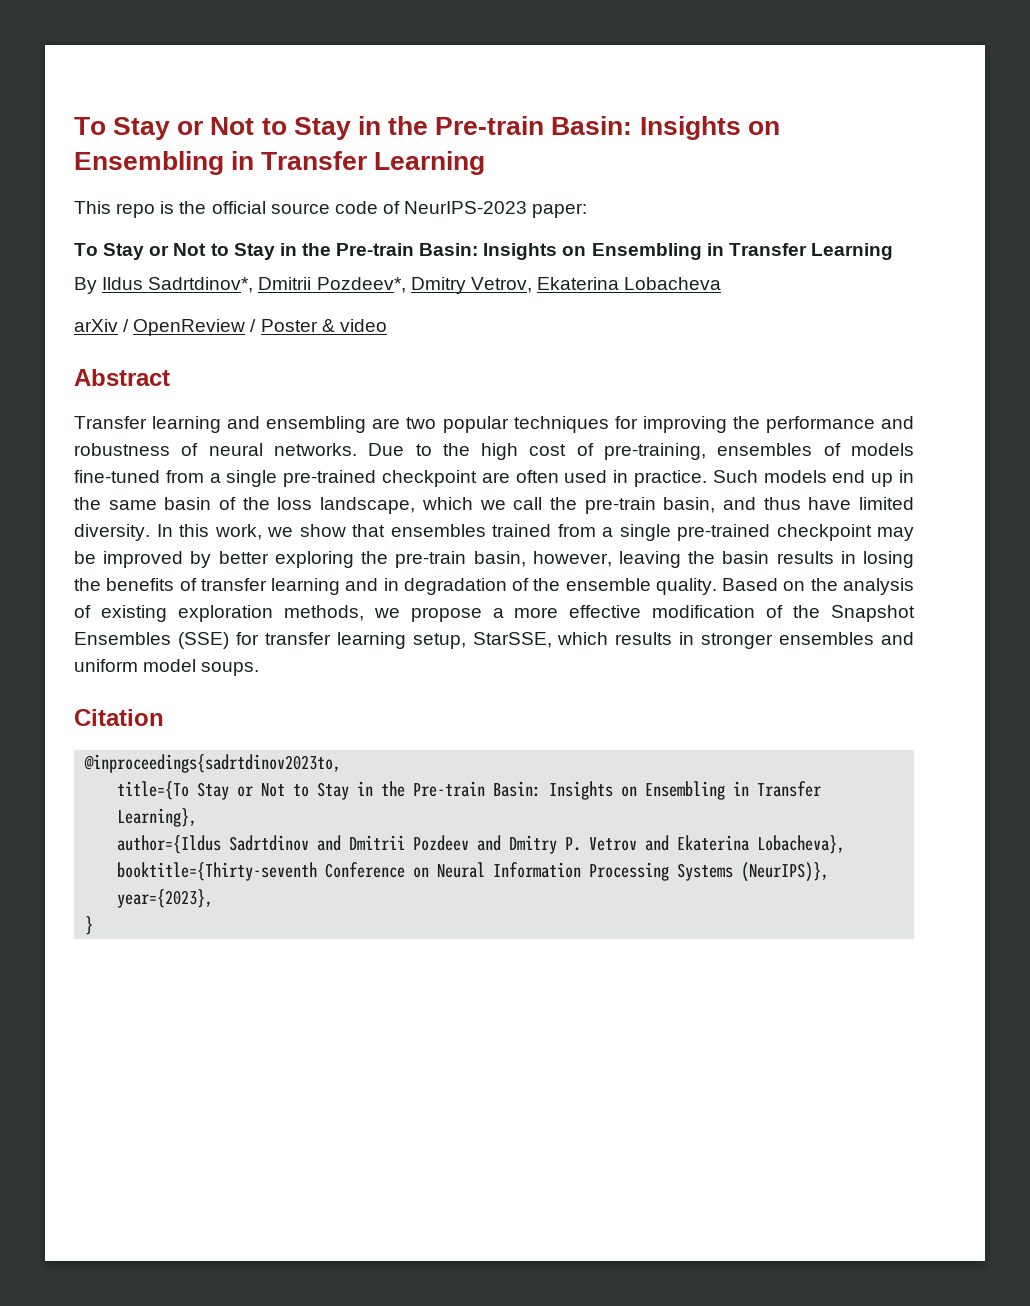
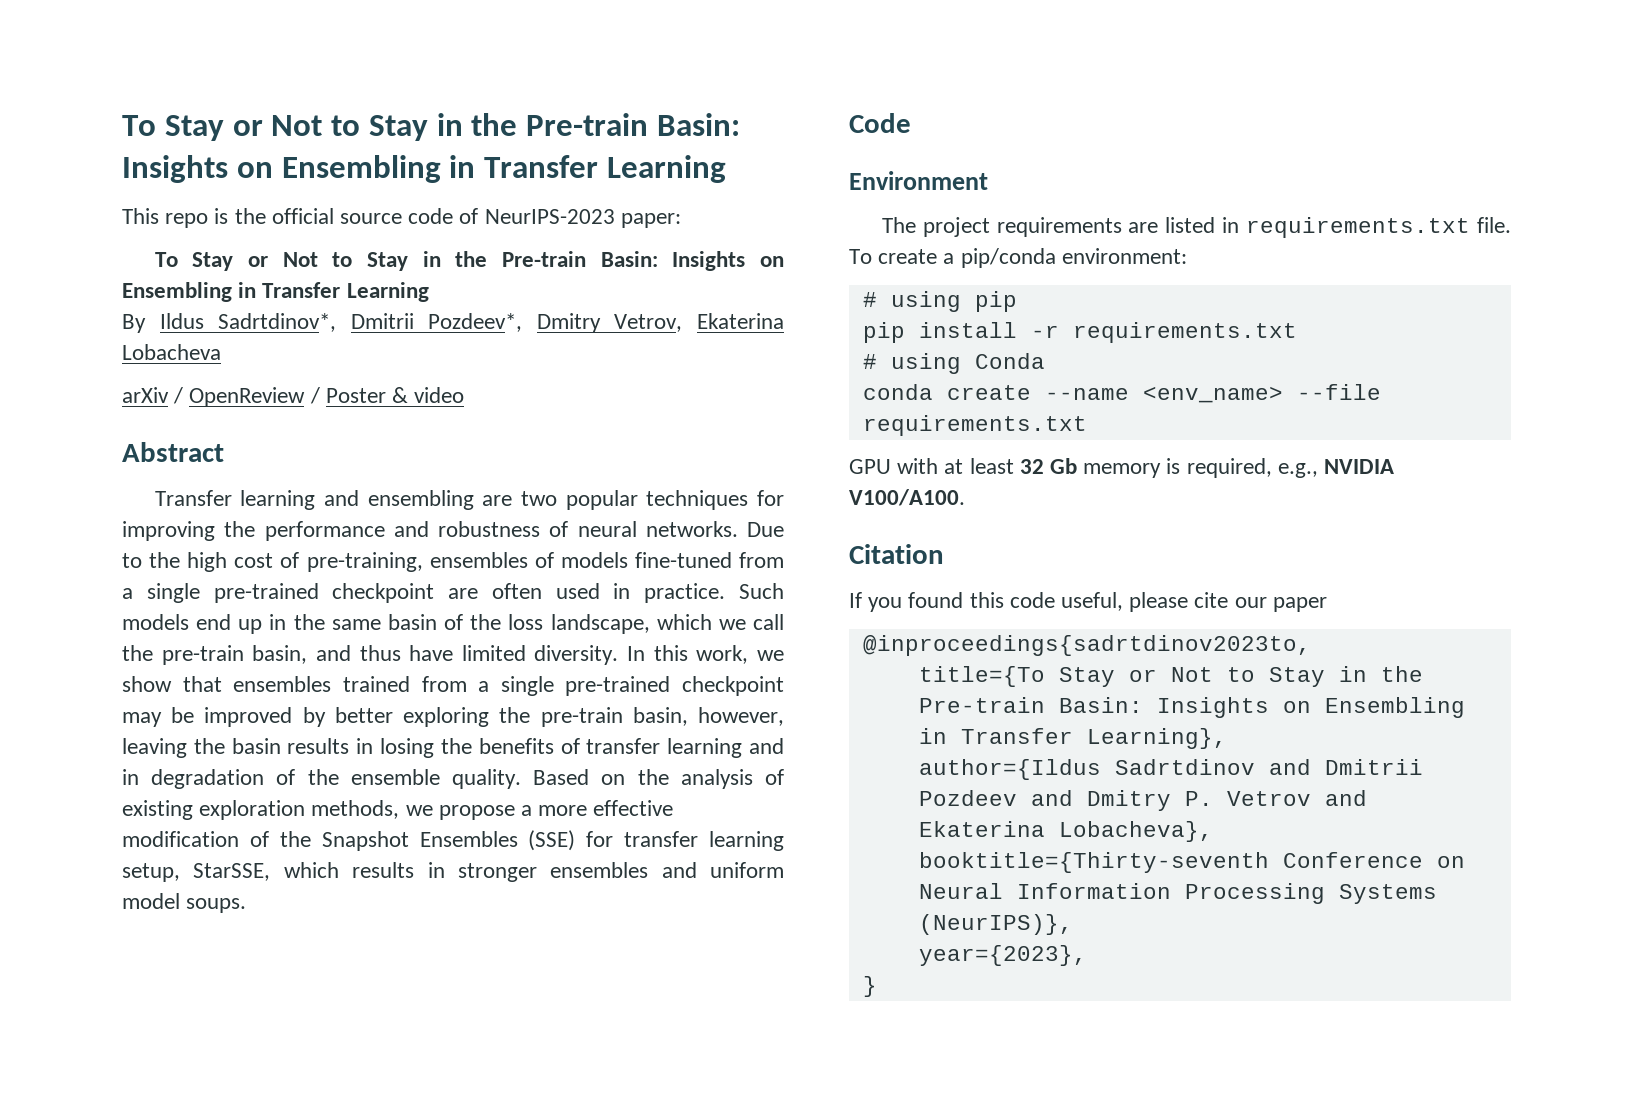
[74,709,164,726] Citation -> [849,113,911,133] [849,171,988,190] [881,217,1511,238] [849,248,1187,268] [862,291,1017,312] [862,322,1297,343] [862,353,1045,374] [862,384,1381,403] [862,415,1087,436] [849,458,1395,478] [849,489,965,506] [849,544,944,564] [849,592,1327,612] Code // Environment // The project requirements are listed in requirements.txt file. To create a pip/conda environment: // # using pip // pip install -r requirements.txt // # using Conda // conda create --name <env_name> --file requirements.txt // GPU with at least 32 Gb memory is required, e.g., NVIDIA V100/A100. // Citation // If you found this code useful, please cite our paper

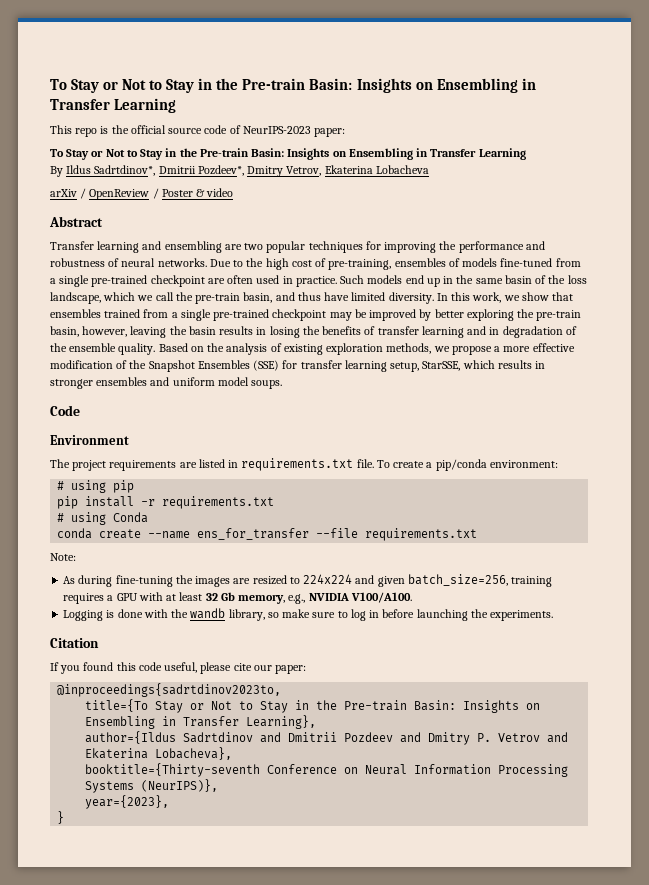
[1142,386,1283,403] <env_name> -> [197,528,310,540] ens_for_transfer
(1087, 425) none -> [50,553,76,561] [63,574,553,587] [63,593,114,604] Note: // As during fine-tuning the images are resized to 224x224 and given batch_size=256, training requires a
[1083,458,1272,478] memory is required, -> [238,594,286,604] memory,
(965, 497) none -> [63,608,554,621] // Logging is done with the wandb library, so make sure to log in before launching the experiments.
[1272,597,1327,612] paper -> [275,665,307,674] paper:

